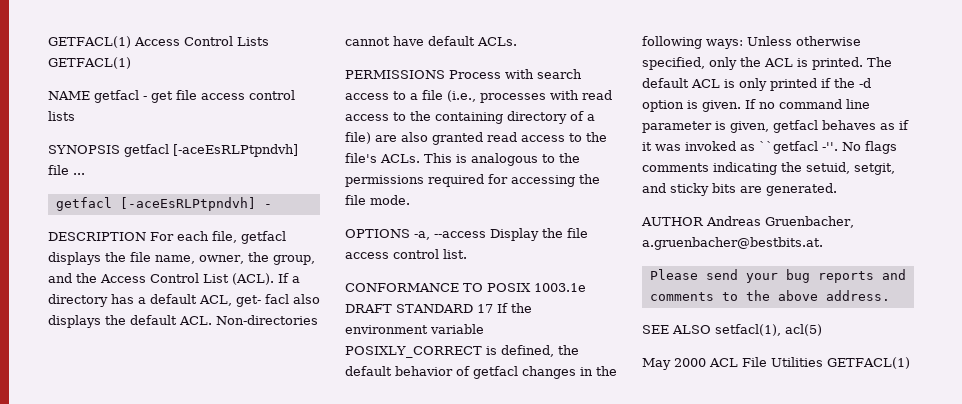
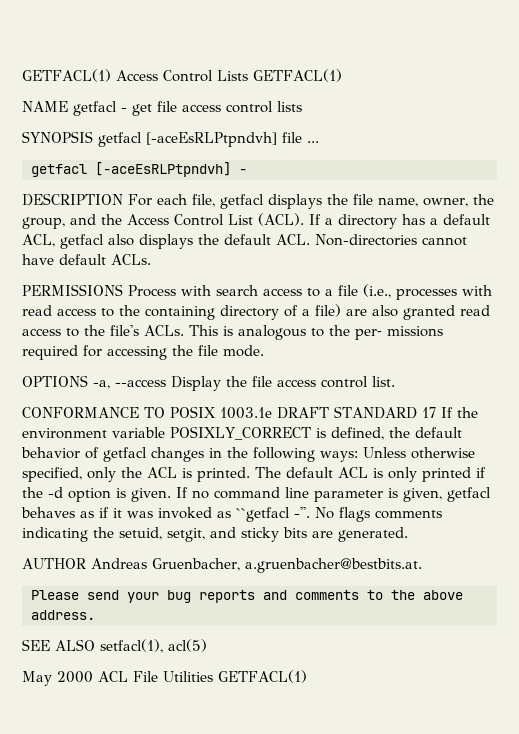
[236,294,289,307] get‐ facl -> [60,234,104,249] getfacl
[345,175,424,187] permissions -> [355,326,443,340] per‐ missions

